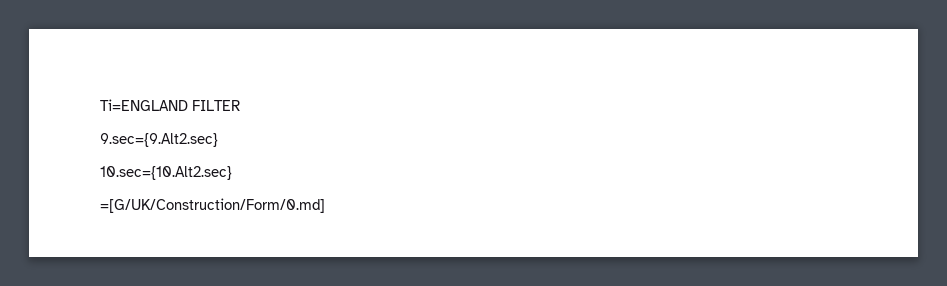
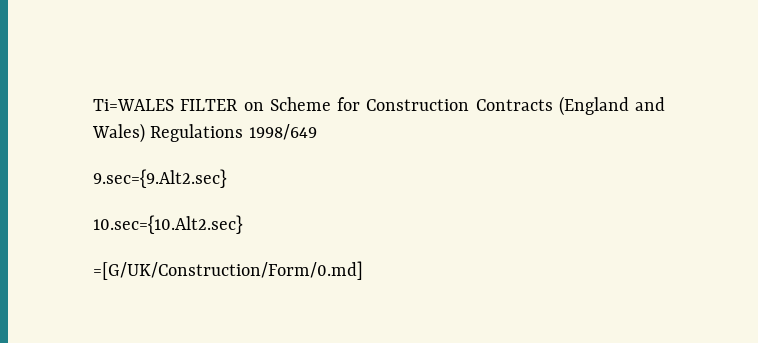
[100,99,188,111] Ti=ENGLAND -> [93,99,174,111] Ti=WALES
(240, 105) none -> [243,96,665,116] [92,123,317,143] on Scheme for Construction Contracts (England and Wales) Regulations 1998/649

